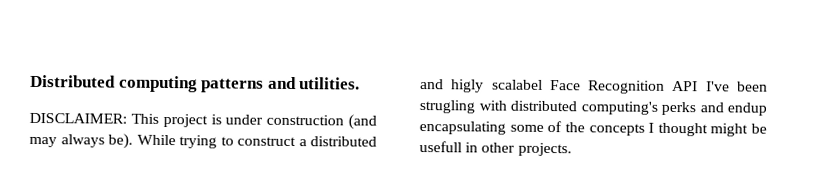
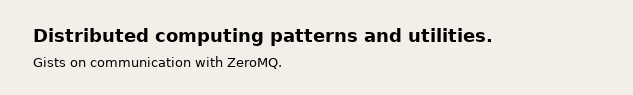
[29,112,377,130] [29,133,377,149] [420,79,768,94] [419,100,767,116] [419,121,767,137] [419,141,572,157] DISCLAIMER: This project is under construction (and may always be). While trying to construct a distributed and higly scalabel Face Recognition API I've been strugling with distributed computing's perks and endup encapsulating some of the concepts I thought might be usefull in other projects. -> [33,56,282,69] Gists on communication with ZeroMQ.

